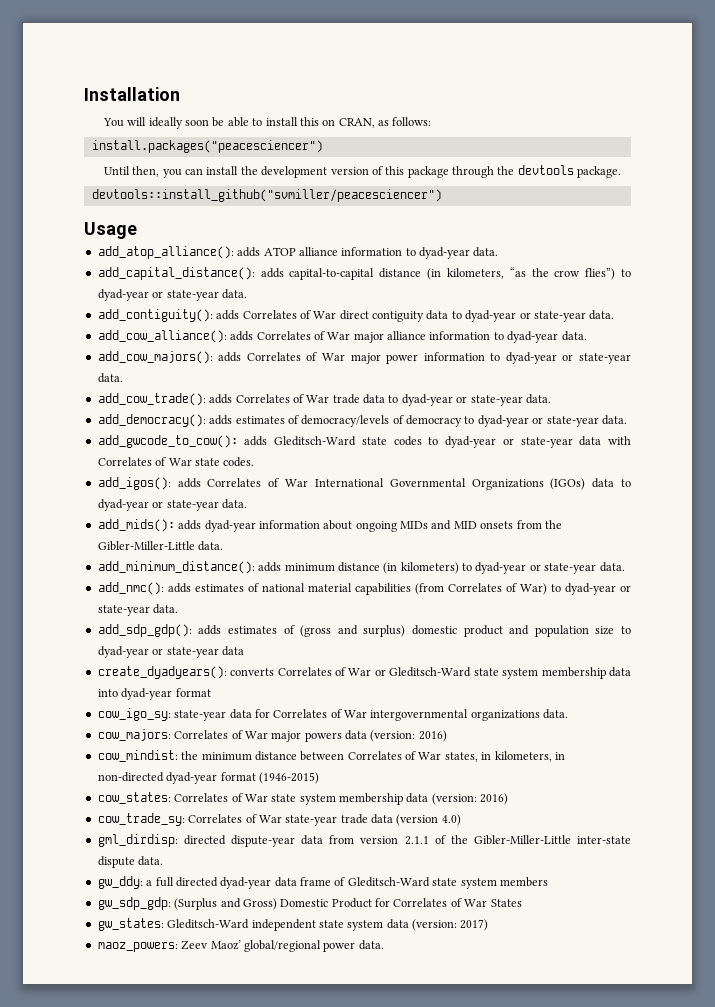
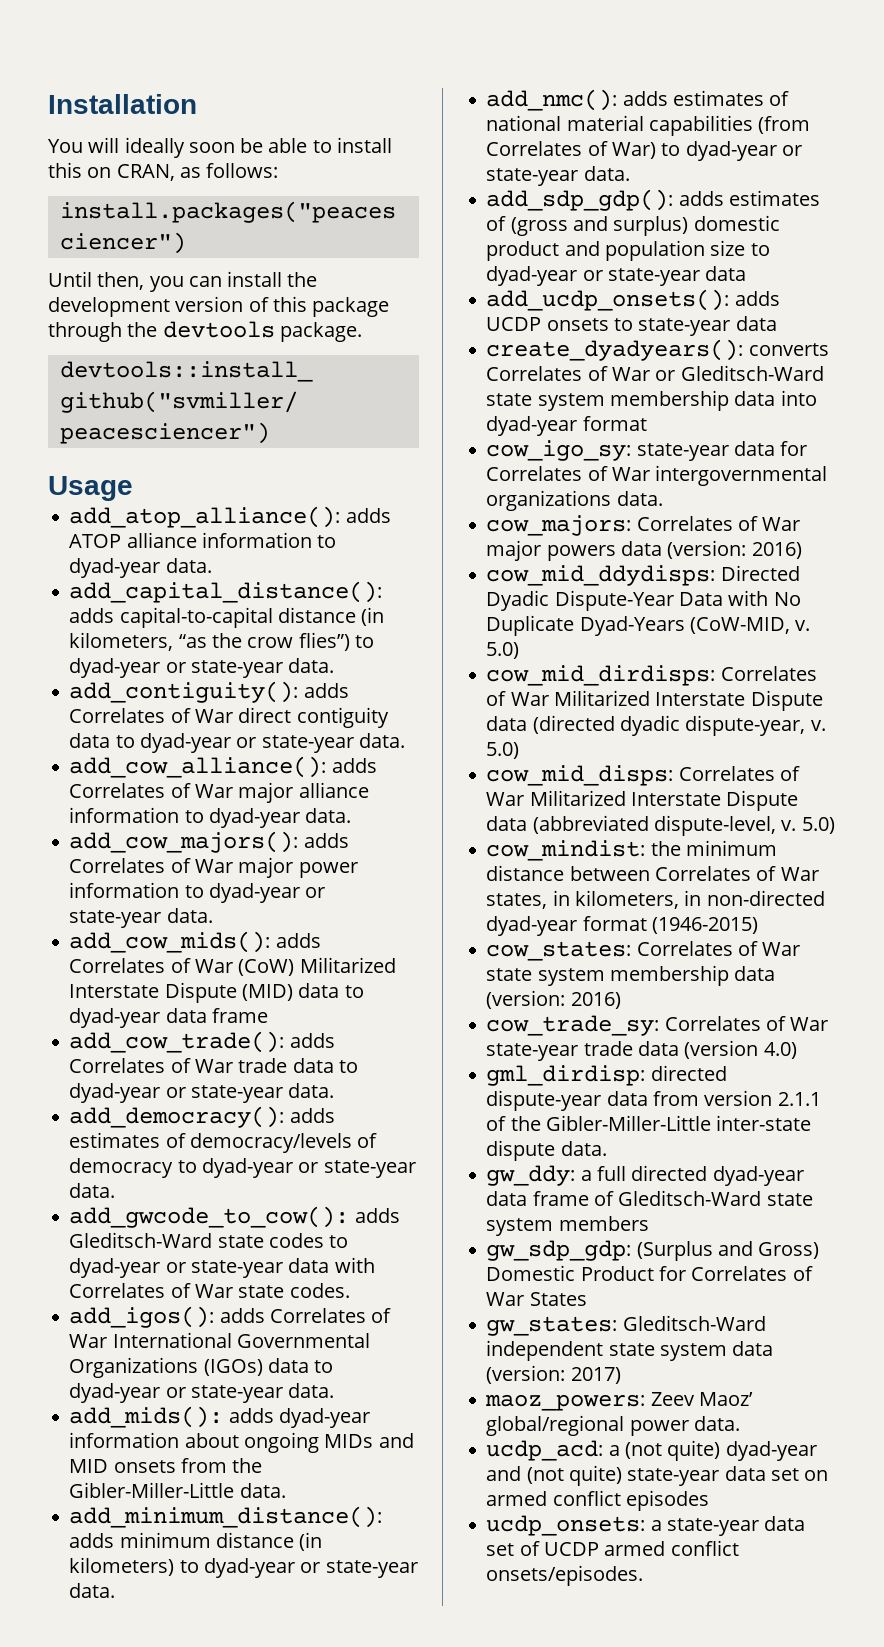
(123, 378) none -> [69,931,321,953] [69,957,396,976] [69,982,364,1003] [69,1008,268,1028] // add_cow_mids(): adds Correlates of War (CoW) Militarized Interstate Dispute (MID) data to dyad-year data frame
(244, 651) none -> [486,289,780,311] [486,316,777,336] // add_ucdp_onsets(): adds UCDP onsets to state-year data
(447, 736) none -> [486,565,800,586] [486,590,801,611] [486,615,811,636] [486,642,520,659] [486,665,817,686] [486,690,823,711] [486,715,826,736] [486,742,520,759] [486,765,800,786] [486,790,799,811] [486,815,835,836] // cow_mid_ddydisps: Directed Dyadic Dispute-Year Data with No Duplicate Dyad-Years (CoW-MID, v. 5.0) // cow_mid_dirdisps: Correlates of War Militarized Interstate Dispute data (directed dyadic dispute-year, v. 5.0) // cow_mid_disps: Correlates of War Militarized Interstate Dispute data (abbreviated dispute-level, v. 5.0)
(384, 945) none -> [486,1440,817,1461] [486,1465,829,1486] [486,1490,709,1511] [486,1515,806,1536] [486,1540,739,1556] [486,1565,644,1586] // ucdp_acd: a (not quite) dyad-year and (not quite) state-year data set on armed conflict episodes // ucdp_onsets: a state-year data set of UCDP armed conflict onsets/episodes.

